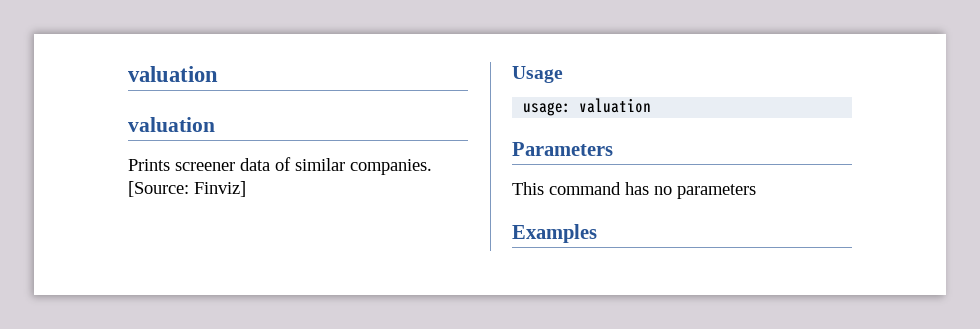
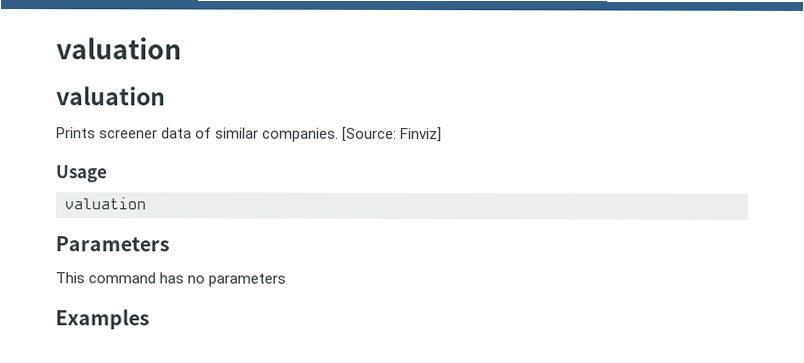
[523,102,572,116] usage: -> (108, 174) none

